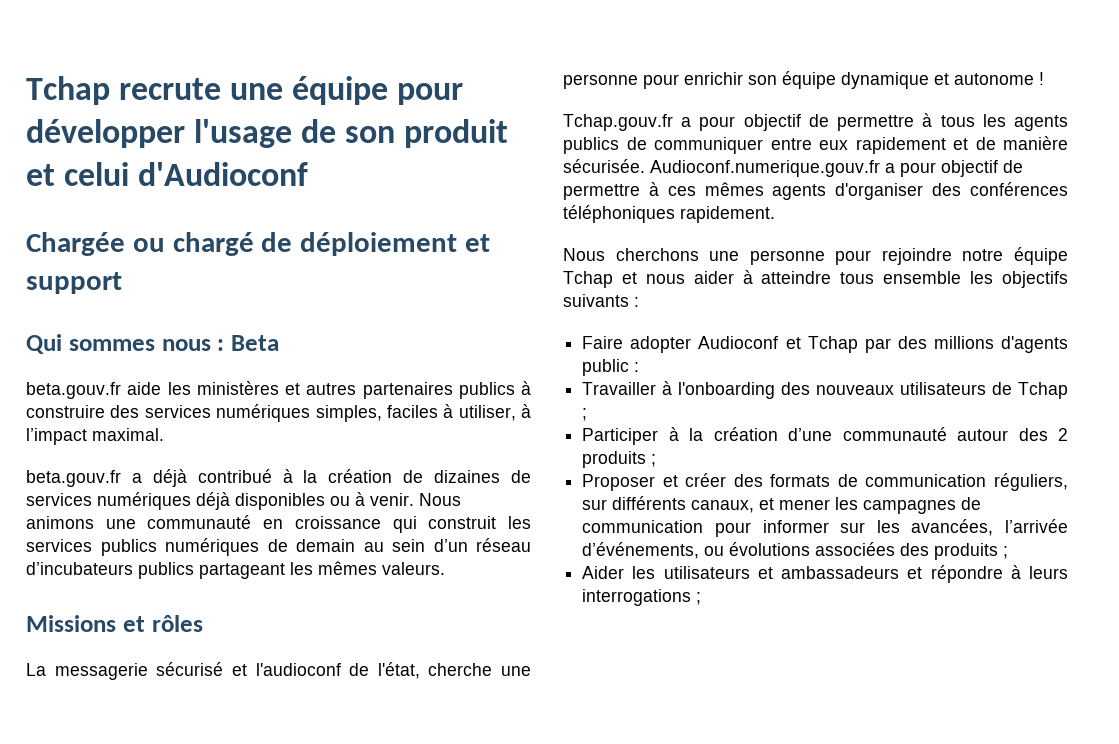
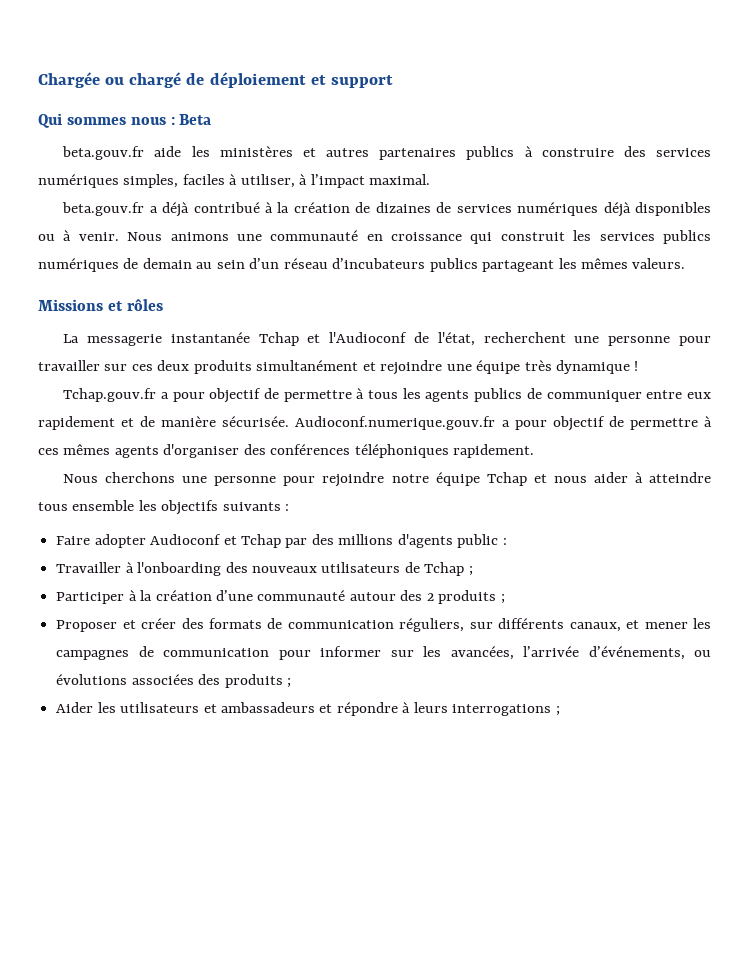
[26,76,464,105] [26,119,509,148] [26,162,309,186] Tchap recrute une équipe pour développer l'usage de son produit et celui d'Audioconf // -> (38, 80) none
[156,662,341,676] sécurisé et l'audioconf -> [170,332,408,346] instantanée Tchap et l'Audioconf
[428,663,531,676] [563,71,1034,89] cherche une personne pour enrichir son équipe dynamique et autonome -> [483,332,711,346] [38,360,631,375] recherchent une personne pour travailler sur ces deux produits simultanément et rejoindre une équipe très dynamique

